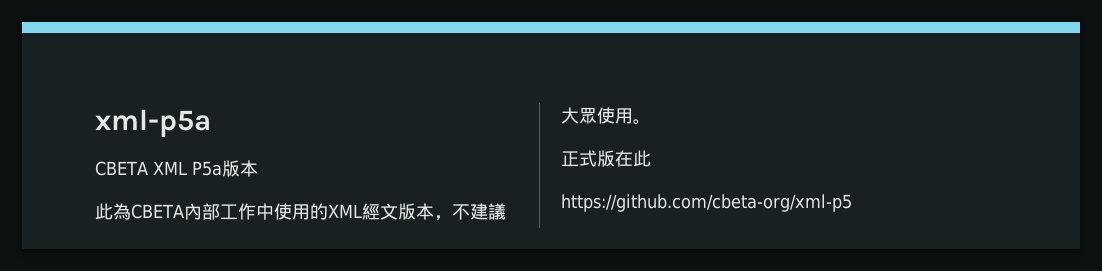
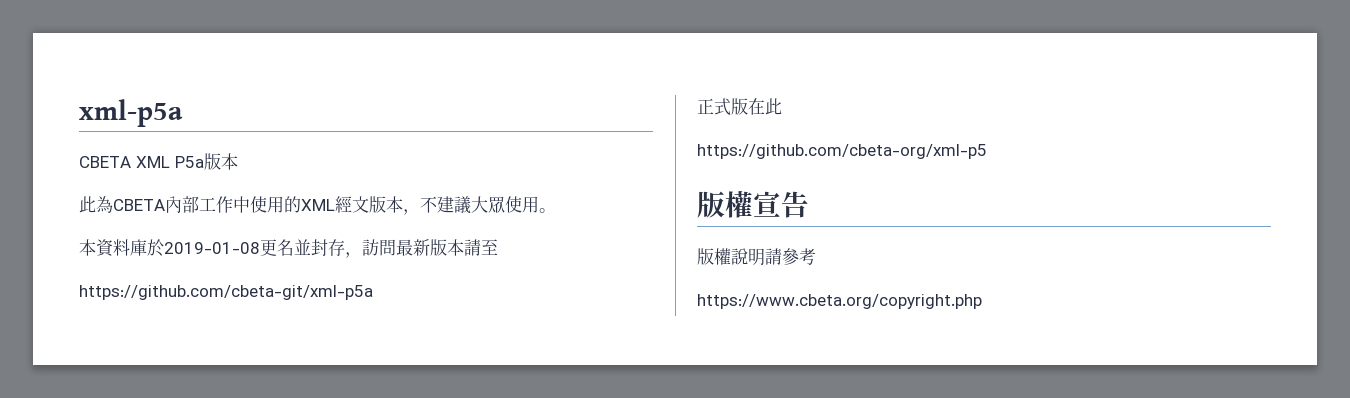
[561,150,651,167] [561,194,852,212] 正式版在此 // https://github.com/cbeta-org/xml-p5 -> [79,239,498,258] [79,285,373,300] [697,98,782,116] [697,144,987,159] [697,191,809,218] [697,248,816,266] [697,294,982,309] 本資料庫於2019-01-08更名並封存，訪問最新版本請至 // https://github.com/cbeta-git/xml-p5a // 正式版在此 // https://github.com/cbeta-org/xml-p5 // 版權宣告 // 版權說明請參考 // https://www.cbeta.org/copyright.php

